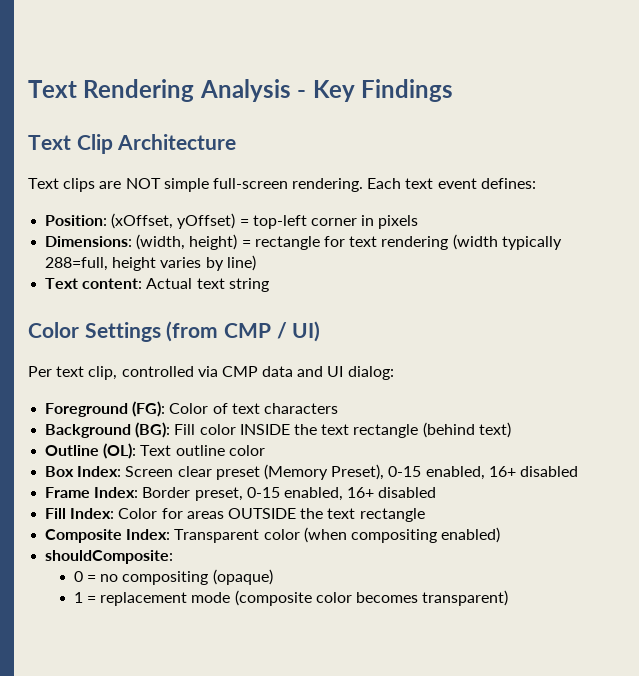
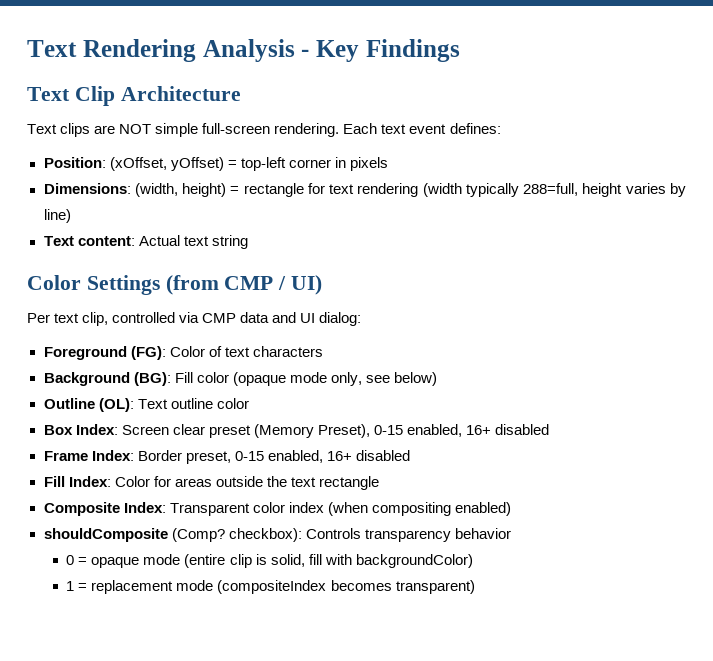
[239,422,511,438] INSIDE the text rectangle (behind text) -> [232,372,437,386] (opaque mode only, see below)
[227,508,296,519] OUTSIDE -> [215,476,263,487] outside
(300, 534) none -> [288,502,324,513] index
[45,550,174,564] [73,569,273,585] shouldComposite: // 0 = no compositing (opaque) -> [43,528,511,542] [66,554,473,568] shouldComposite (Comp? checkbox): Controls transparency behavior // 0 = opaque mode (entire clip is solid, fill with backgroundColor)
[234,590,352,606] (composite color -> [217,580,327,594] (compositeIndex

